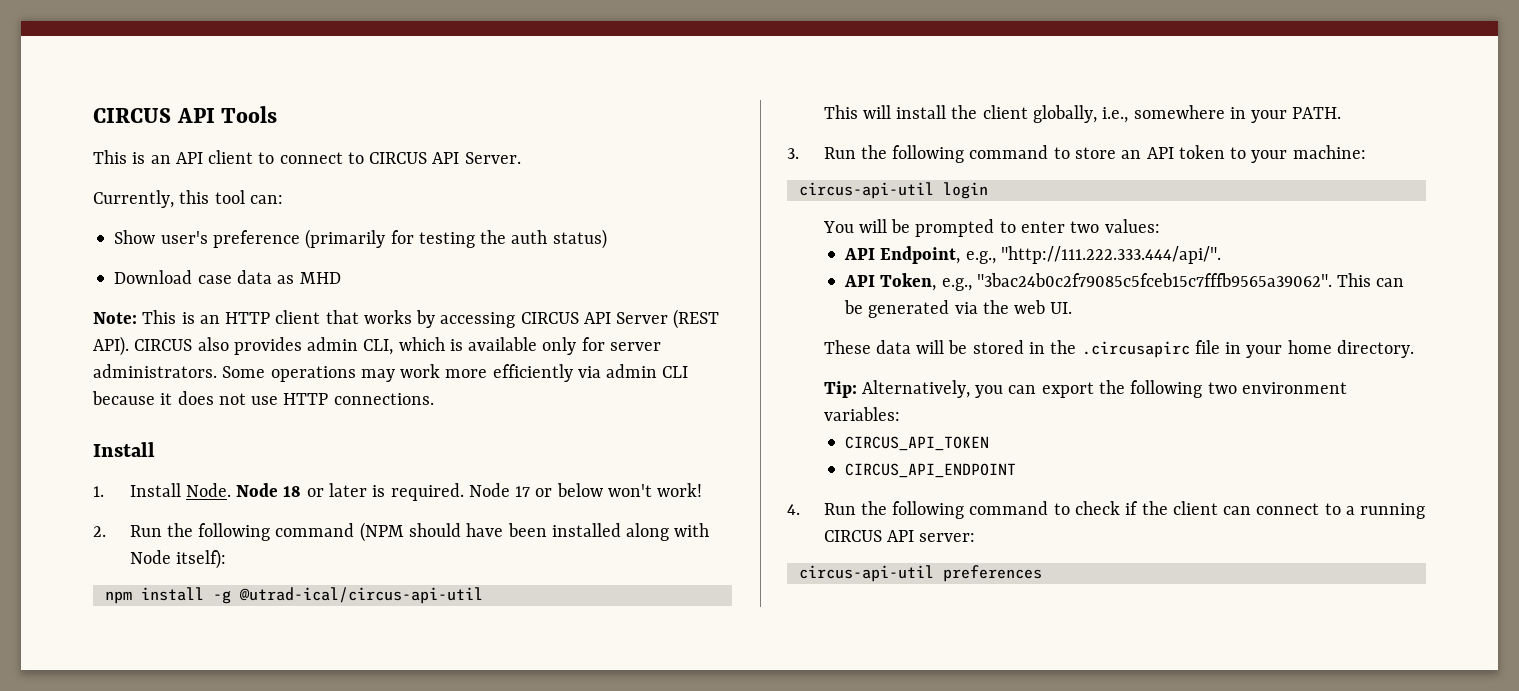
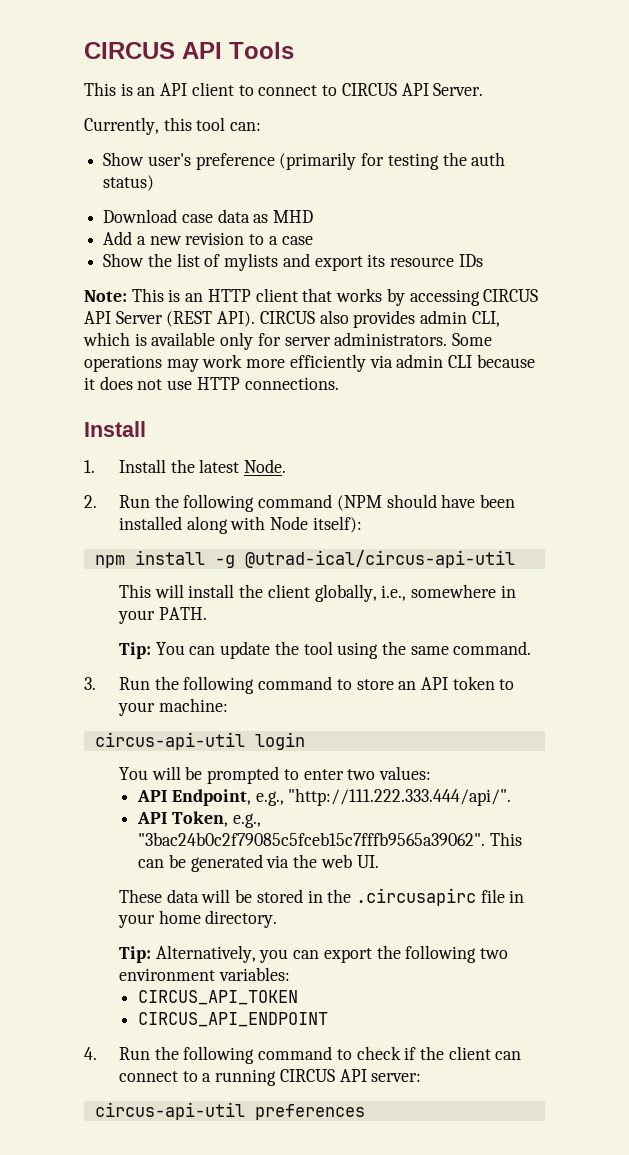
(341, 278) none -> [103,231,313,245] [103,253,483,271] // Add a new revision to a case // Show the list of mylists and export its resource IDs
(181, 490) none -> [170,459,240,473] the latest
[236,483,703,501] Node 18 or later is required. Node 17 or below won't work! -> (287, 466) none
(1342, 113) none -> [118,641,532,659] // Tip: You can update the tool using the same command.

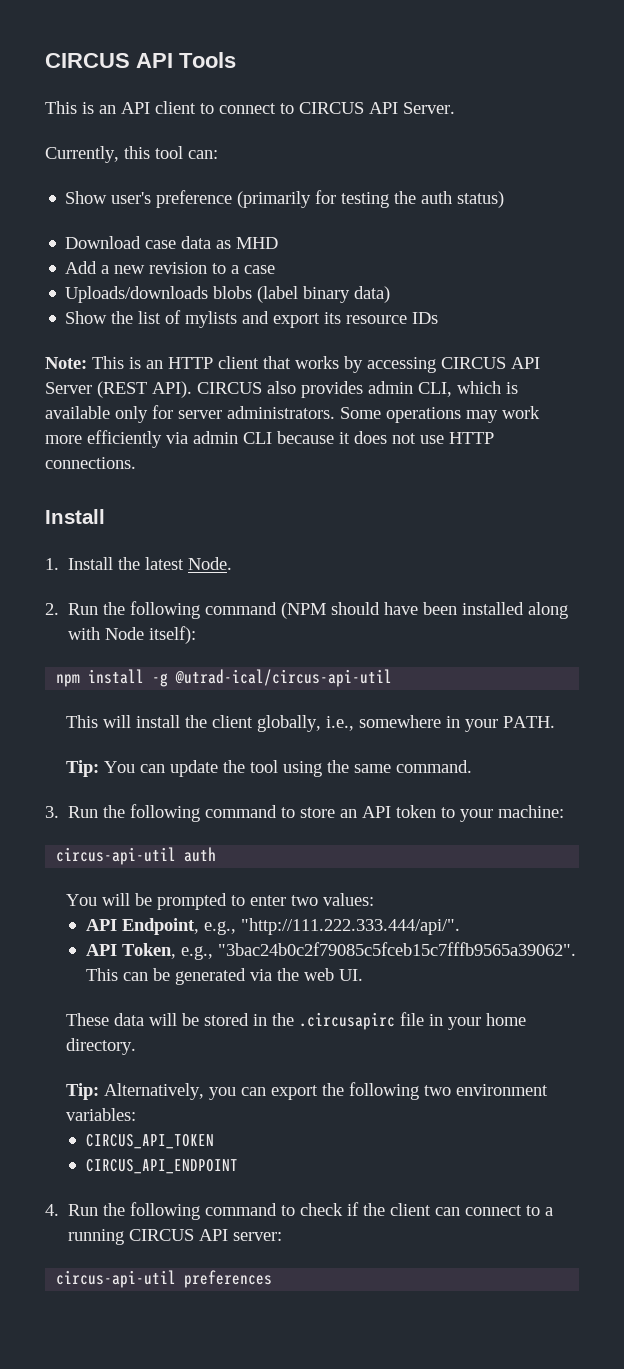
(313, 240) none -> [65,286,391,303] // Uploads/downloads blobs (label binary data)
[254,732,305,750] login -> [184,847,217,862] auth

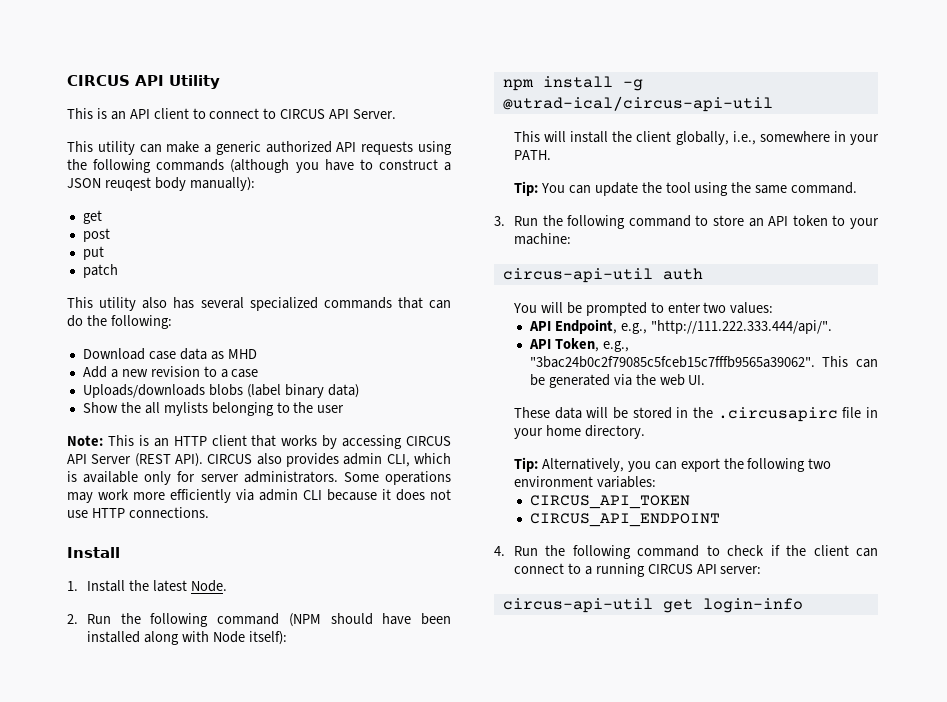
[45,52,236,68] CIRCUS API Tools -> [67,75,220,89] CIRCUS API Utility
[45,146,218,163] [65,190,505,208] Currently, this tool can: // Show user's preference (primarily for testing the auth status) -> [67,141,452,155] [67,159,451,173] [67,177,255,191] [82,210,102,224] [82,228,110,242] [82,246,104,260] [82,264,118,278] [67,297,451,311] [67,315,172,329] This utility can make a generic authorized API requests using the following commands (although you have to construct a JSON reuqest body manually): // get // post // put // patch // This utility also has several specialized commands that can do the following:
[138,310,439,328] list of mylists and export its resource IDs -> [144,402,345,416] all mylists belonging to the user
[184,1270,273,1288] preferences -> [662,598,803,613] get login-info

